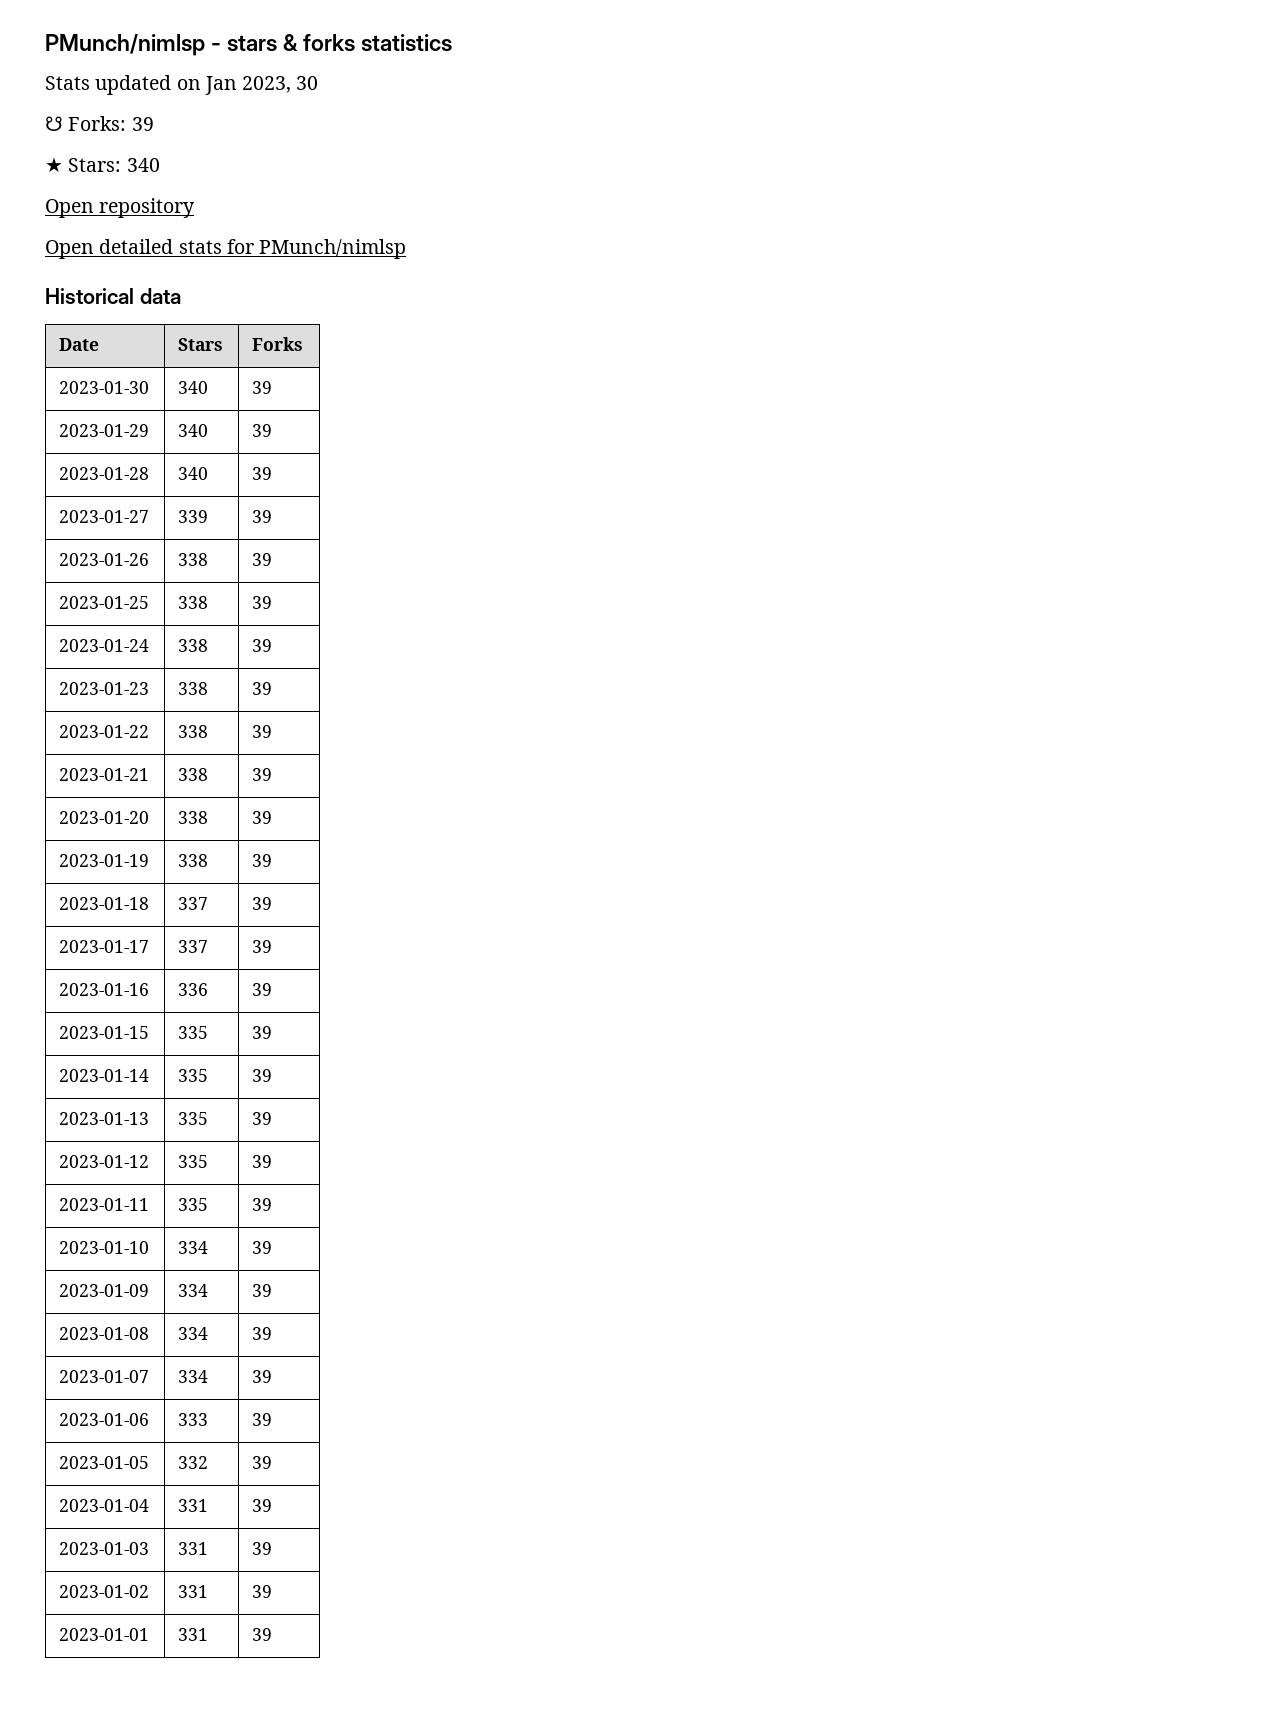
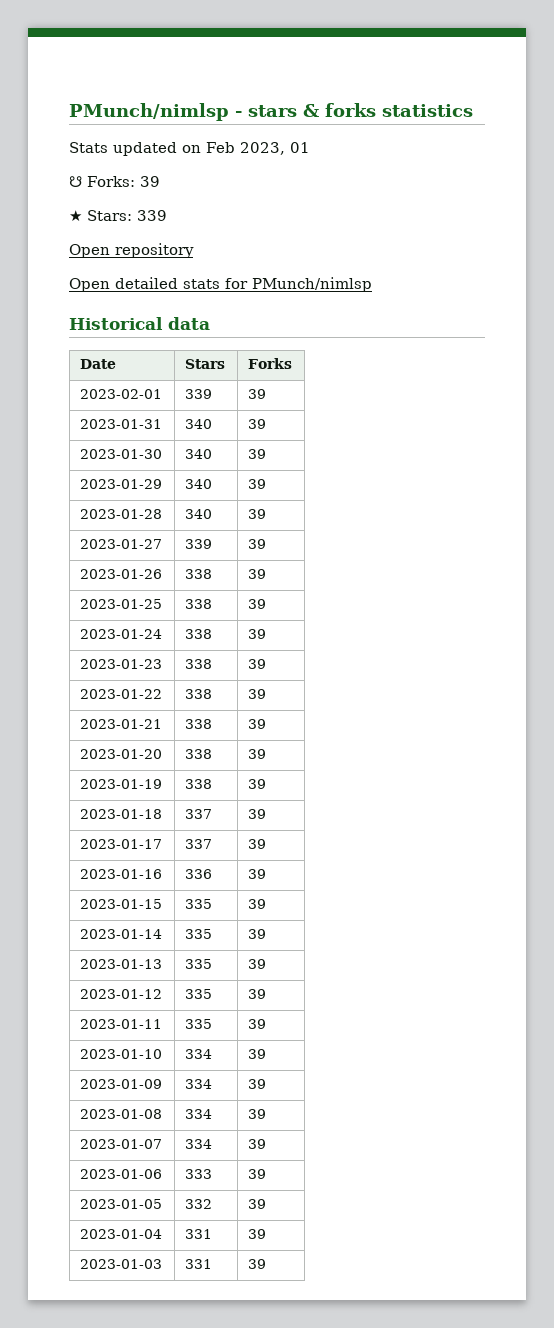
[204,76,319,95] Jan 2023, 30 -> [206,142,310,155] Feb 2023, 01
[126,158,160,172] 340 -> [137,210,167,221] 339
(304, 344) none -> [80,389,163,399] [185,389,213,399] [248,389,267,399] [80,419,163,429] [185,419,213,429] [248,419,267,429] // 2023-02-01 | 339 | 39 // 2023-01-31 | 340 | 39
[59,1585,150,1598] [178,1585,209,1598] [252,1585,273,1598] [59,1628,150,1641] [178,1628,209,1641] [252,1628,273,1641] // 2023-01-02 | 331 | 39 // 2023-01-01 | 331 | 39 -> (267, 1264) none

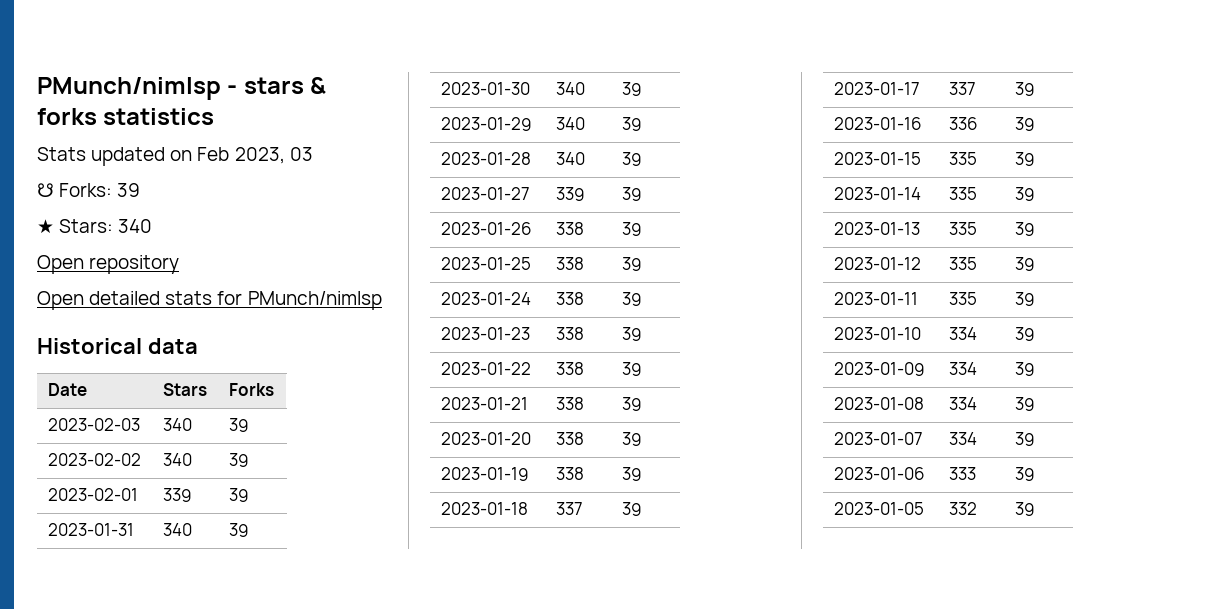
[290,142,310,153] 01 -> [289,147,313,161] 03
[137,210,167,221] 339 -> [118,219,153,233] 340
(293, 363) none -> [47,418,140,431] [162,418,192,431] [228,418,249,432] [47,453,141,466] [162,453,192,466] [228,453,249,467] // 2023-02-03 | 340 | 39 // 2023-02-02 | 340 | 39
[80,1229,163,1239] [185,1229,213,1239] [248,1229,267,1239] [80,1259,163,1269] [185,1259,213,1269] [248,1259,267,1269] // 2023-01-04 | 331 | 39 // 2023-01-03 | 331 | 39 -> (1035, 509) none

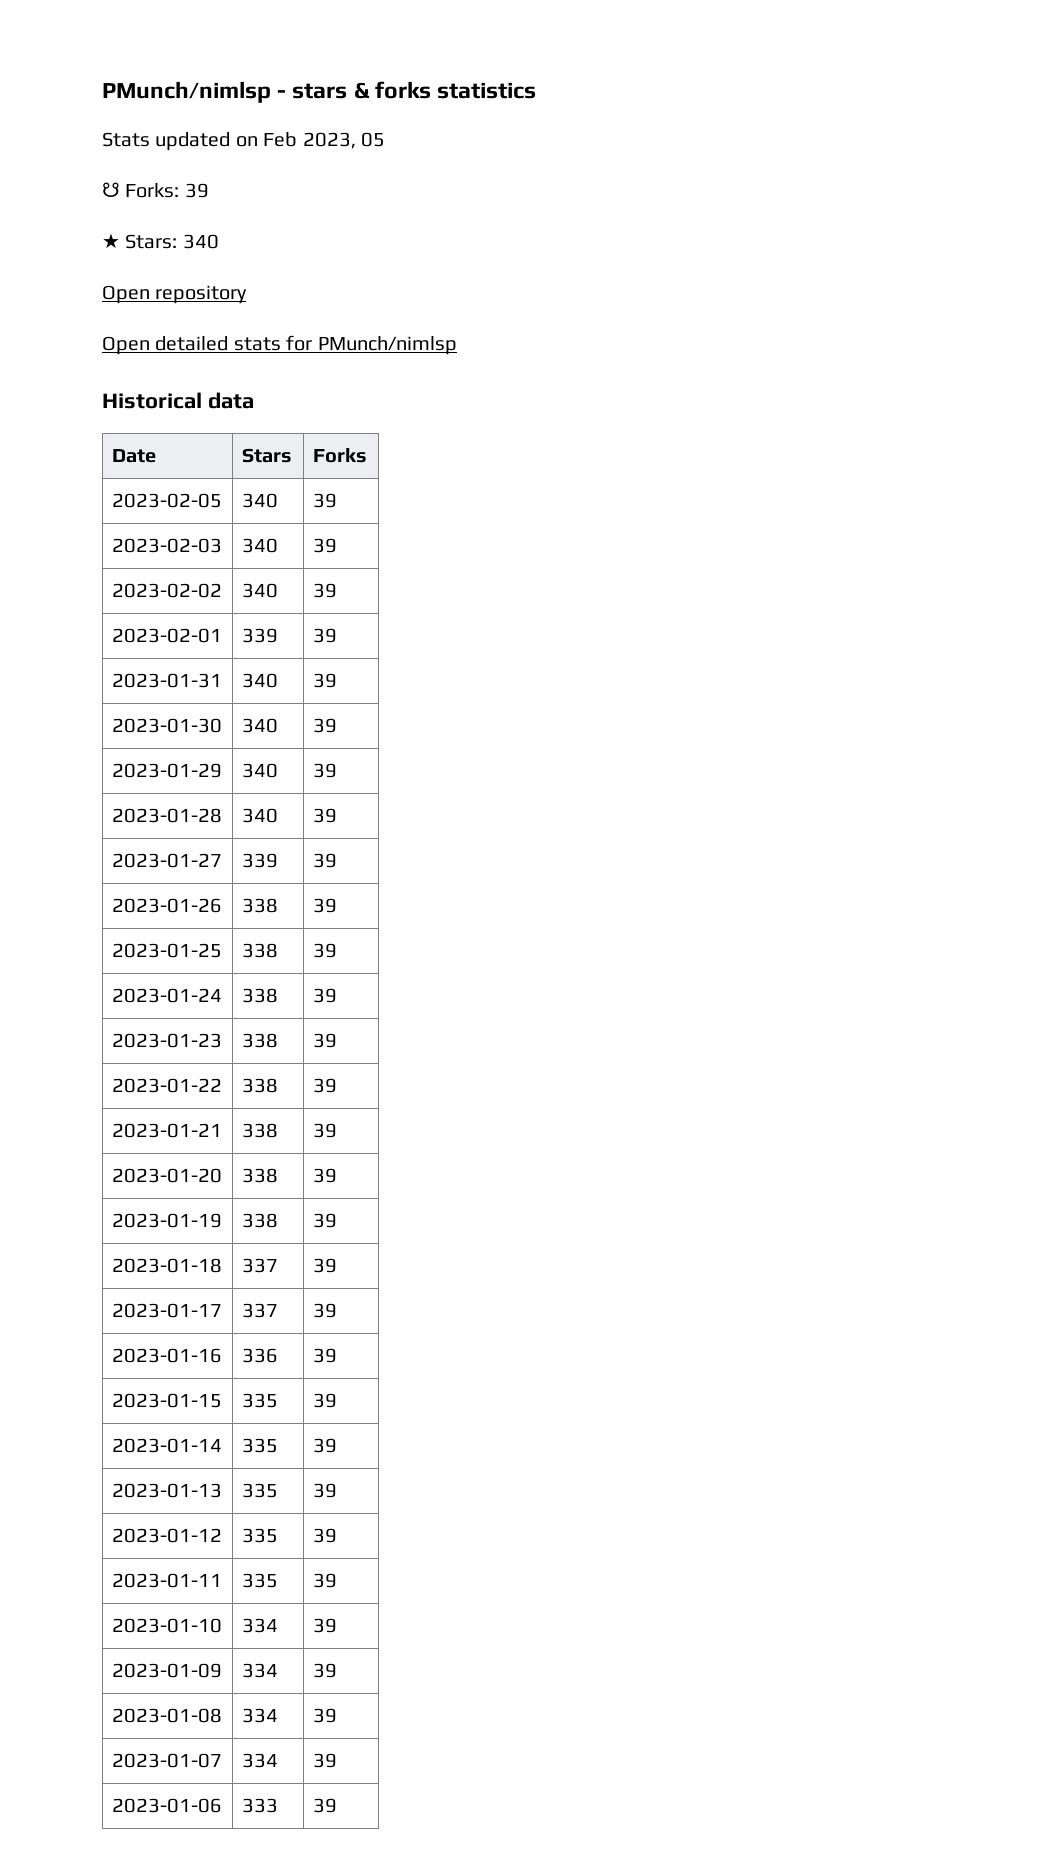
[289,147,313,161] 03 -> [361,132,385,147] 05
(274, 389) none -> [111,493,222,508] [241,493,278,508] [312,493,337,508] // 2023-02-05 | 340 | 39
[833,502,924,515] [948,502,977,515] [1014,502,1035,516] // 2023-01-05 | 332 | 39 -> (337, 1805) none

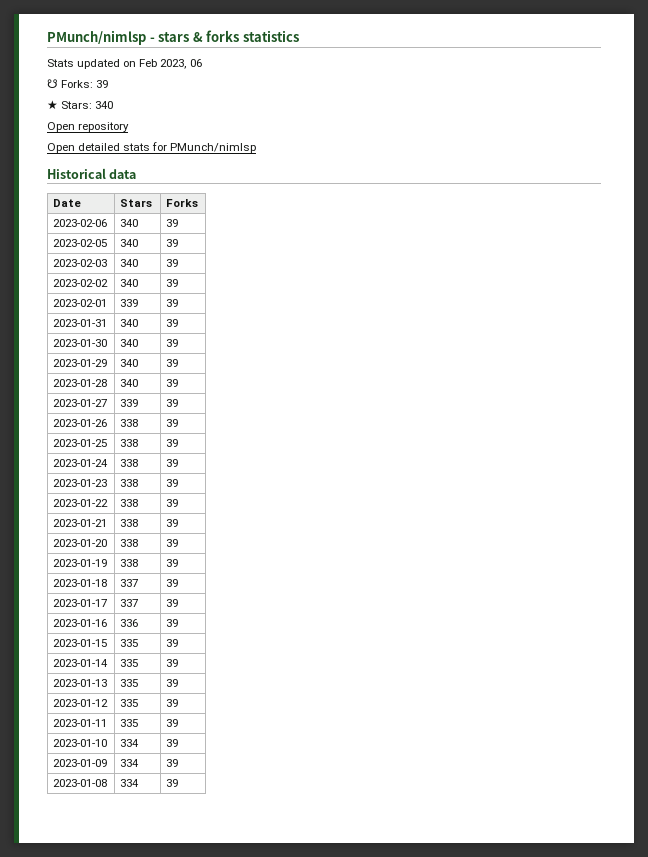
[361,132,385,147] 05 -> [189,59,202,67] 06
(367, 455) none -> [53,219,108,227] [120,219,139,227] [166,219,179,227] // 2023-02-06 | 340 | 39
[111,1753,222,1768] [241,1753,278,1768] [312,1753,337,1768] [111,1798,222,1813] [241,1798,278,1813] [312,1798,337,1813] // 2023-01-07 | 334 | 39 // 2023-01-06 | 333 | 39 -> (179, 783) none

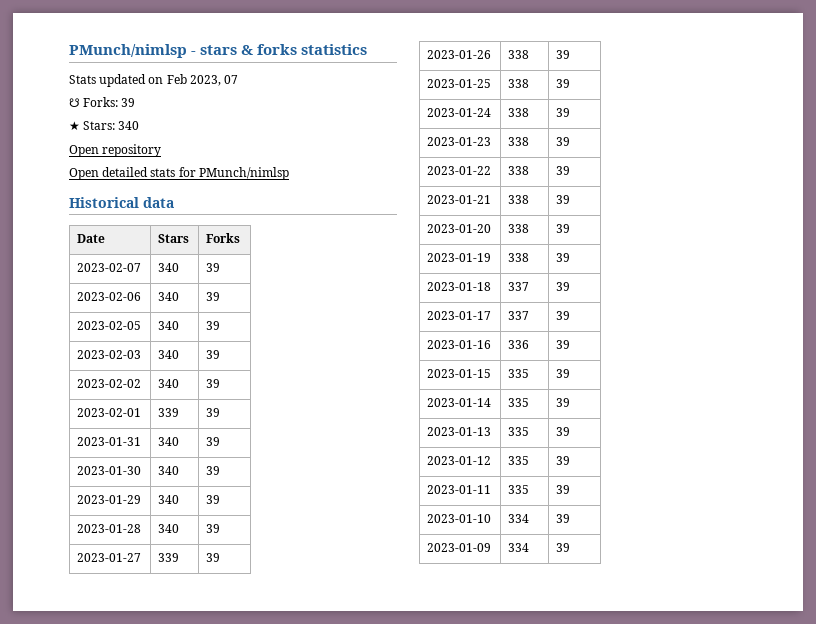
[189,59,202,67] 06 -> [224,75,239,84] 07
(199, 203) none -> [77,263,142,272] [158,263,180,272] [206,263,221,272] // 2023-02-07 | 340 | 39
[53,779,108,787] [120,779,140,787] [166,779,179,787] // 2023-01-08 | 334 | 39 -> (571, 547) none

